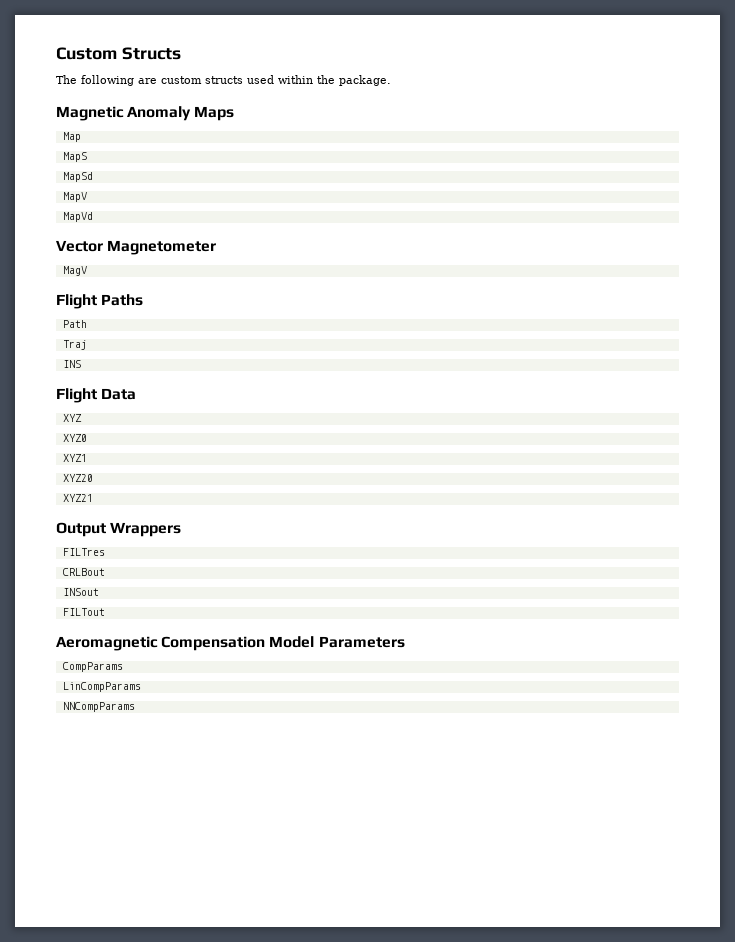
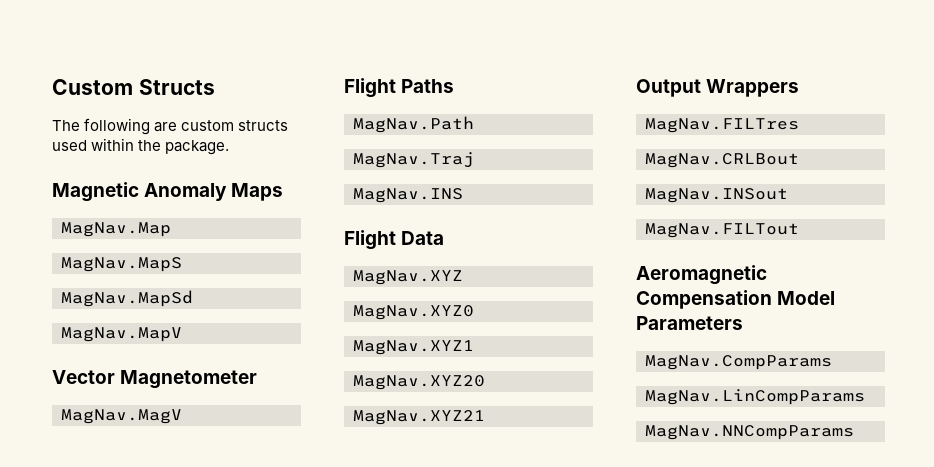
[62,132,81,142] [62,152,87,162] [62,172,93,182] [62,192,87,202] [62,212,93,222] Map // MapS // MapSd // MapV // MapVd -> [61,222,171,237] [61,257,182,272] [61,290,193,307] [61,327,182,342] MagNav.Map // MagNav.MapS // MagNav.MapSd // MagNav.MapV
[62,266,87,276] MagV -> [61,409,182,424] MagNav.MagV
[62,320,87,328] [62,340,87,350] [62,360,81,368] Path // Traj // INS -> [353,116,474,133] [353,152,474,168] [353,188,463,203] MagNav.Path // MagNav.Traj // MagNav.INS
[62,414,82,422] [62,434,87,442] [62,454,87,462] [62,474,93,482] [62,494,93,502] [56,522,182,537] [62,548,105,556] [62,568,105,576] [62,588,99,596] [62,608,105,616] XYZ // XYZ0 // XYZ1 // XYZ20 // XYZ21 // Output Wrappers // FILTres // CRLBout // INSout // FILTout -> [353,270,463,285] [353,305,474,320] [353,340,474,355] [353,375,485,390] [353,410,485,425] [636,79,800,97] [645,118,799,133] [645,153,799,168] [645,188,788,203] [645,223,799,238] MagNav.XYZ // MagNav.XYZ0 // MagNav.XYZ1 // MagNav.XYZ20 // MagNav.XYZ21 // Output Wrappers // MagNav.FILTres // MagNav.CRLBout // MagNav.INSout // MagNav.FILTout
[62,662,123,672] [62,682,141,692] [62,702,135,712] CompParams // LinCompParams // NNCompParams -> [645,355,832,370] [645,389,865,405] [645,425,854,440] MagNav.CompParams // MagNav.LinCompParams // MagNav.NNCompParams

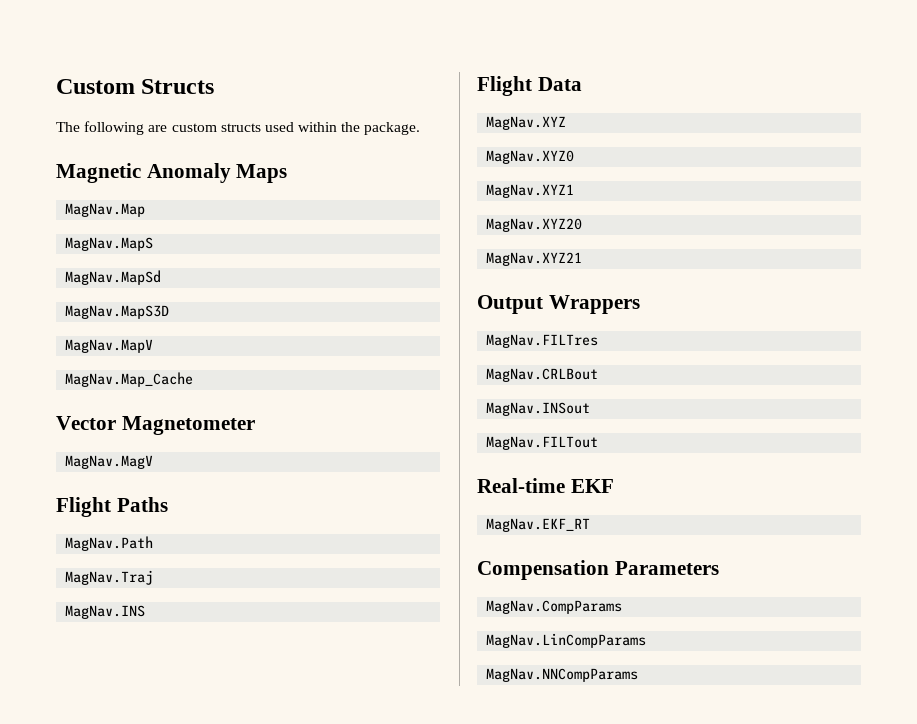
(193, 298) none -> [65,305,170,319] // MagNav.MapS3D
(182, 334) none -> [65,372,194,387] // MagNav.Map_Cache
[636,265,767,285] [636,290,836,309] Aeromagnetic Compensation Model -> [477,478,614,493] [486,518,591,532] [477,560,609,580] Real-time EKF // MagNav.EKF_RT // Compensation

